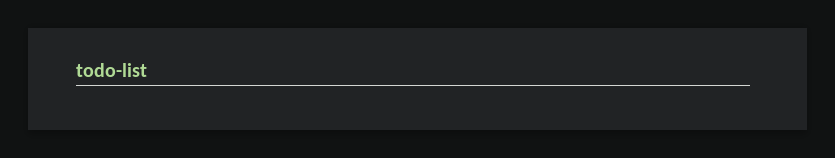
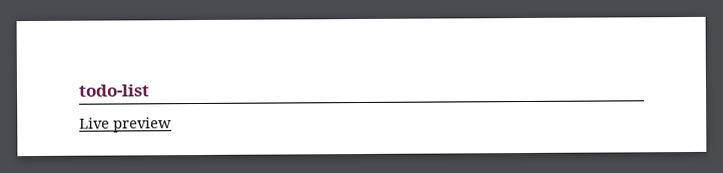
(147, 70) none -> [79,117,172,133] // Live preview

